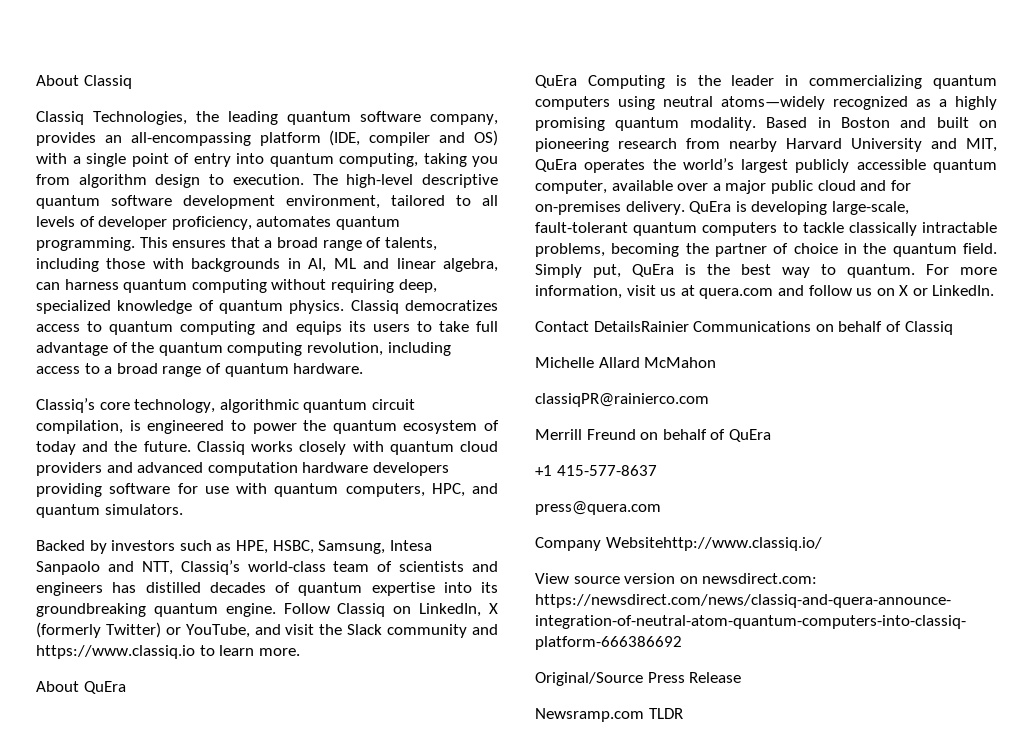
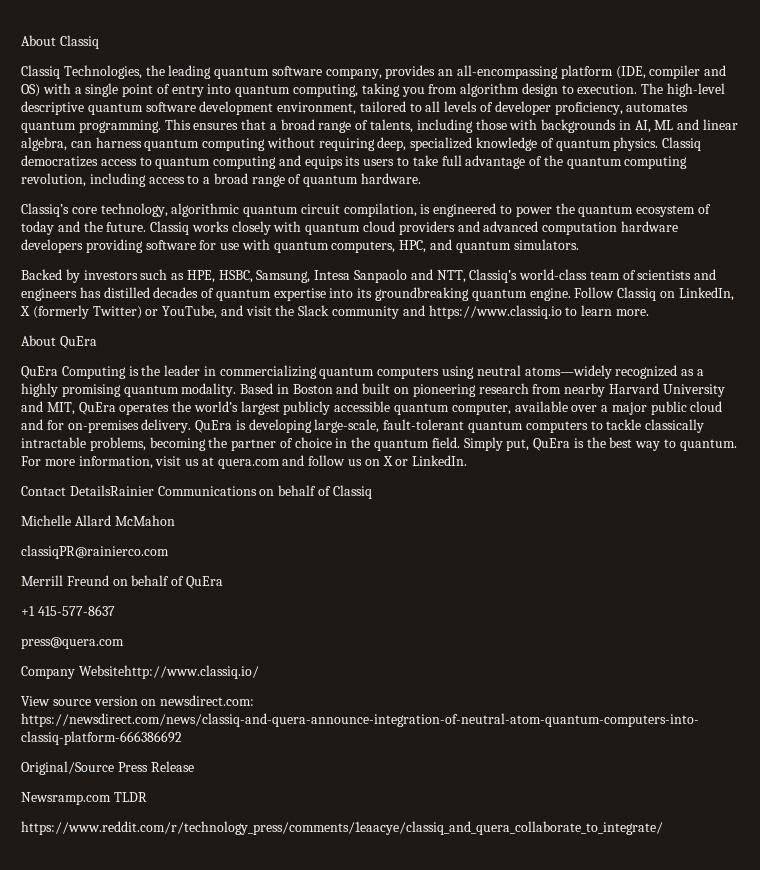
(683, 713) none -> [21,821,663,835] // https://www.reddit.com/r/technology_press/comments/1eaacye/classiq_and_quera_collaborate_to_integrate/

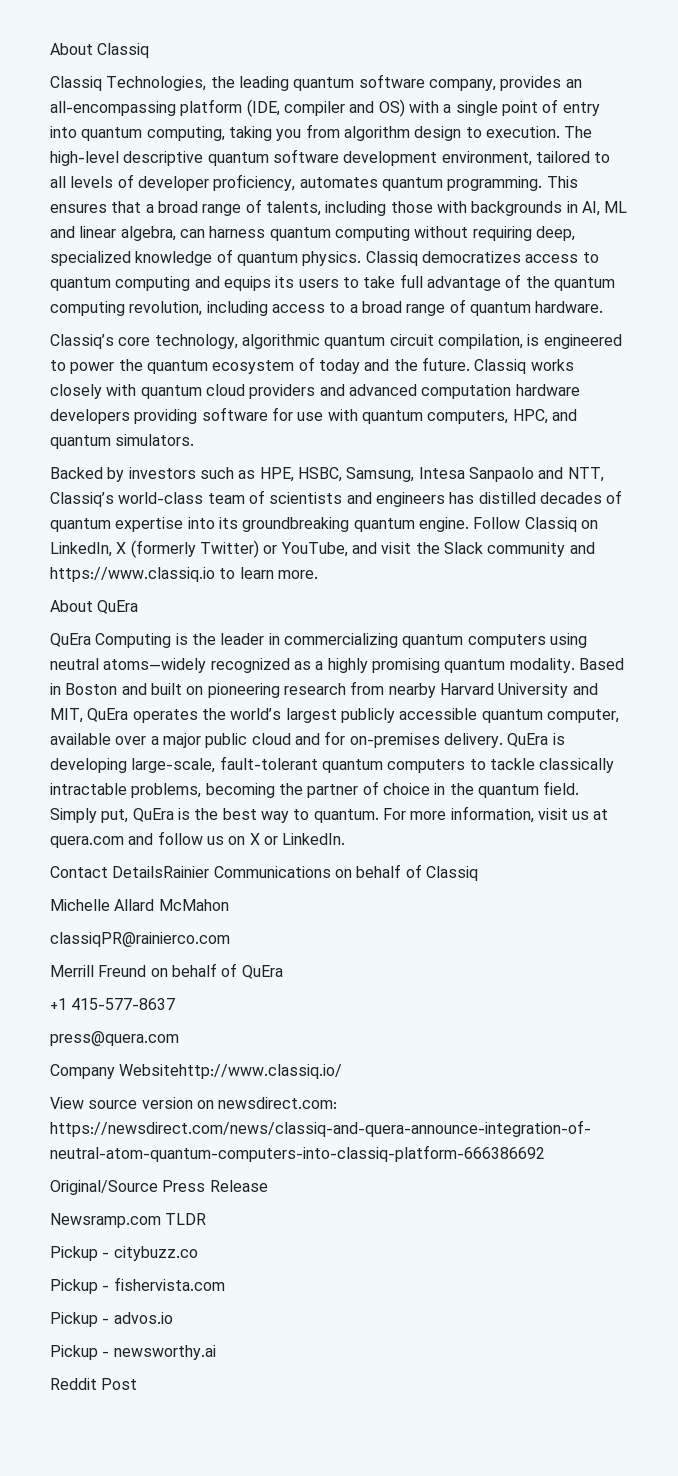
[21,821,663,835] https://www.reddit.com/r/technology_press/comments/1eaacye/classiq_and_quera_collaborate_to_integrate/ -> [50,1246,198,1261] [50,1277,225,1294] [50,1312,173,1327] [50,1345,216,1360] [50,1378,138,1390] Pickup - citybuzz.co // Pickup - fishervista.com // Pickup - advos.io // Pickup - newsworthy.ai // Reddit Post

